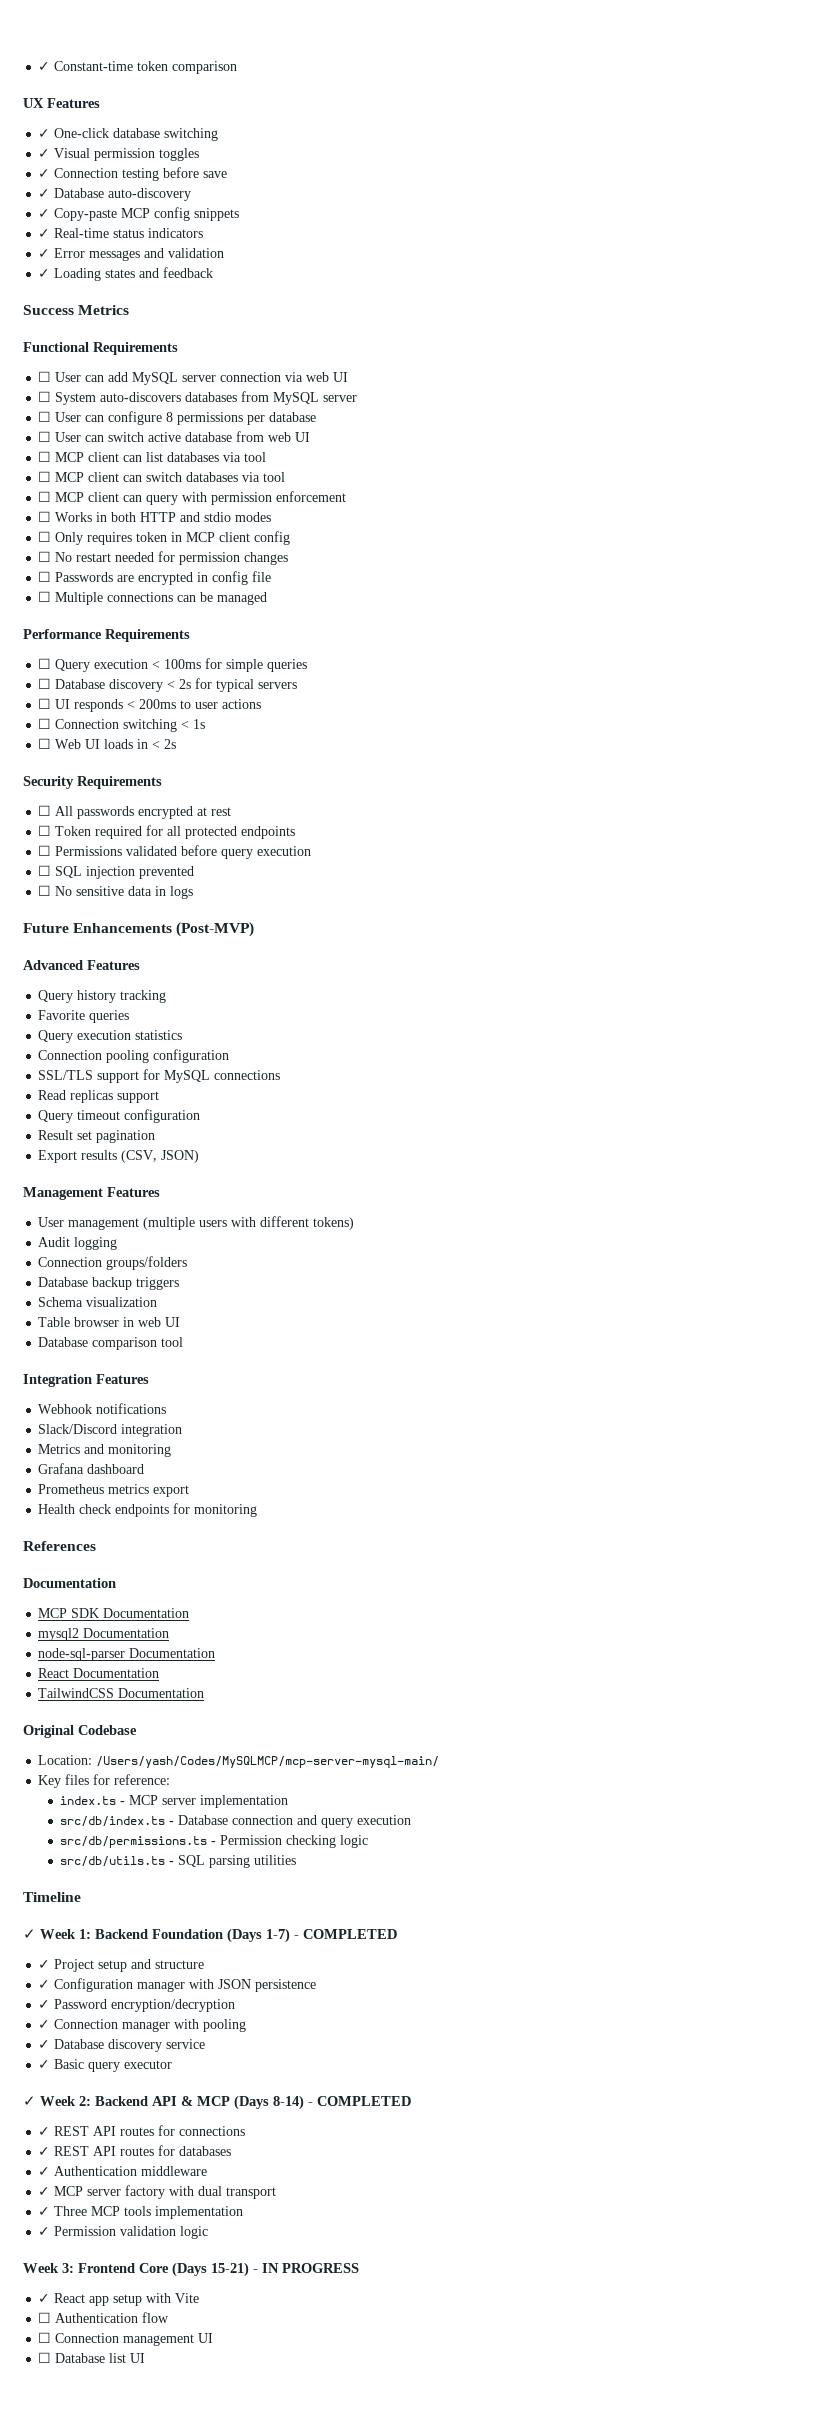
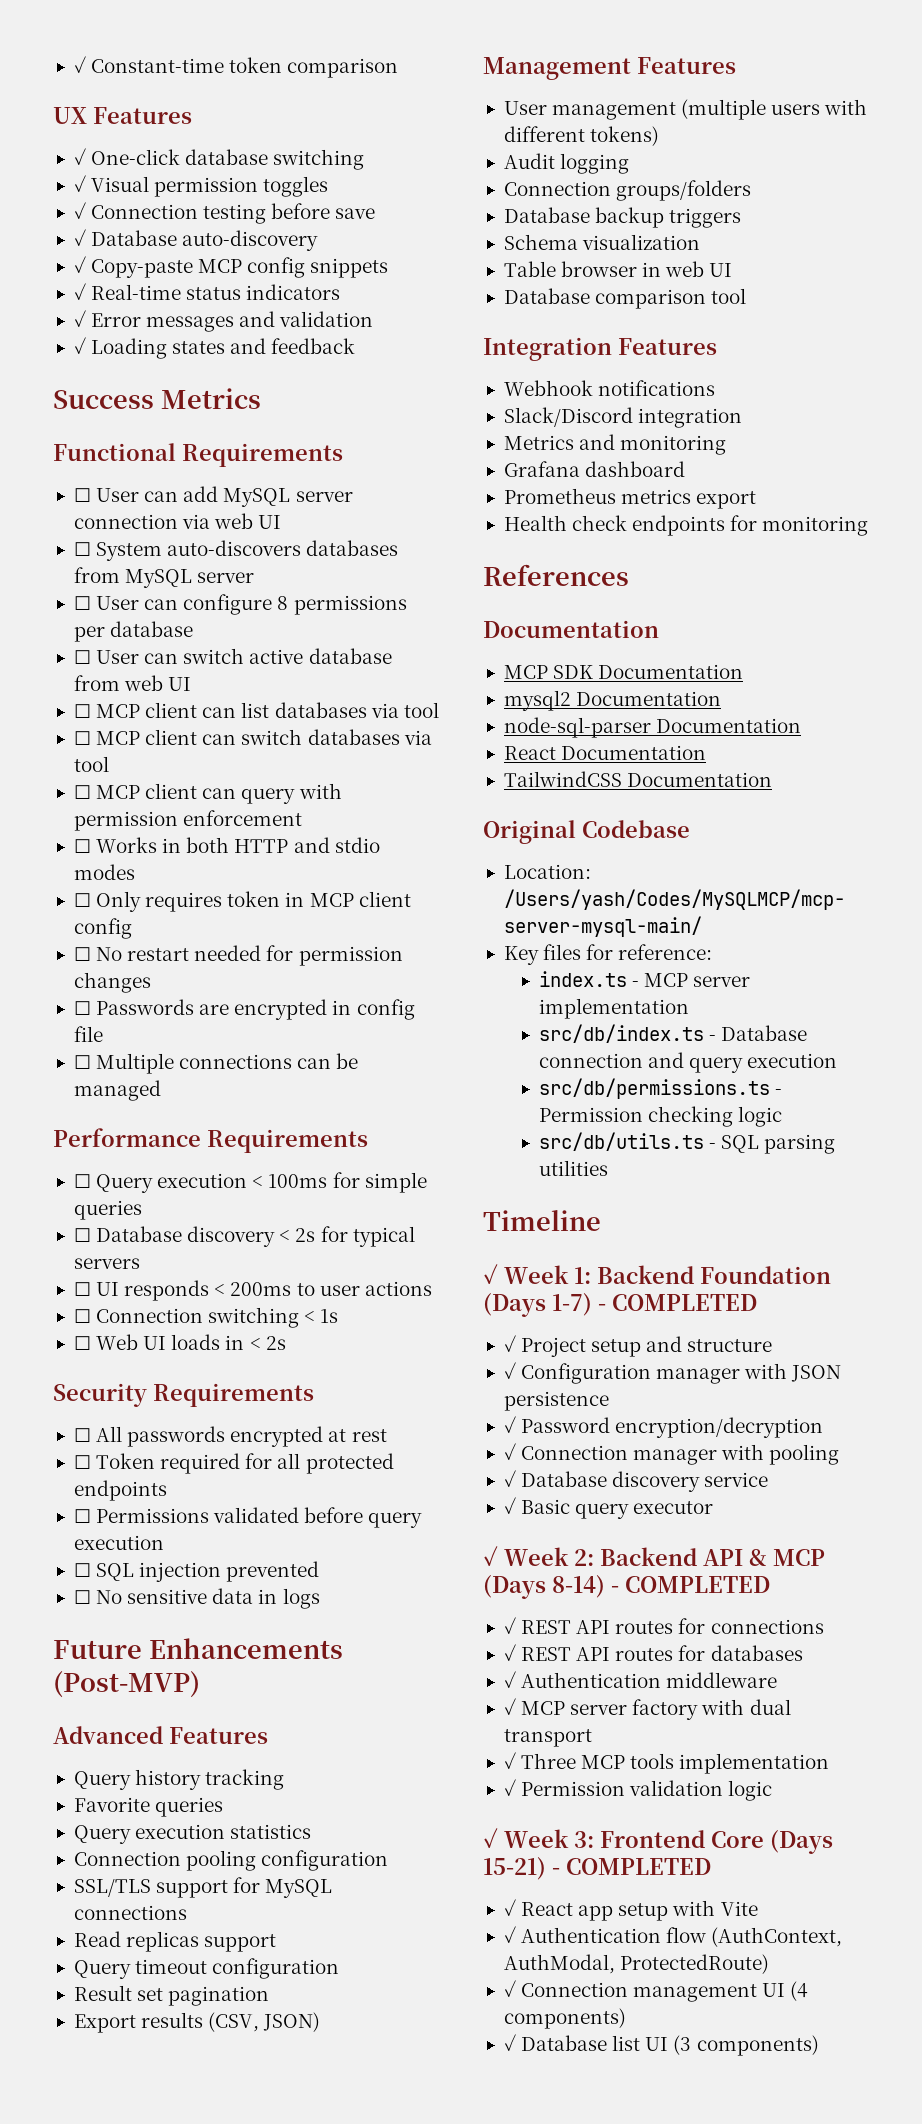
(209, 2232) none -> [483,1828,498,1848] ✓
[262,2263,359,2273] IN PROGRESS -> [566,1858,711,1875] COMPLETED
[38,2312,52,2323] ☐ -> [503,1926,516,1943] ✓
[38,2332,52,2343] // ☐ -> [711,1927,843,1947] [503,1954,770,1974] [503,1980,516,1997] (AuthContext, AuthModal, ProtectedRoute) // ✓
[38,2352,52,2363] // ☐ -> [790,1981,809,2001] [503,2008,626,2029] [503,2034,516,2051] (4 components) // ✓
(146, 2358) none -> [673,2035,819,2056] (3 components)

